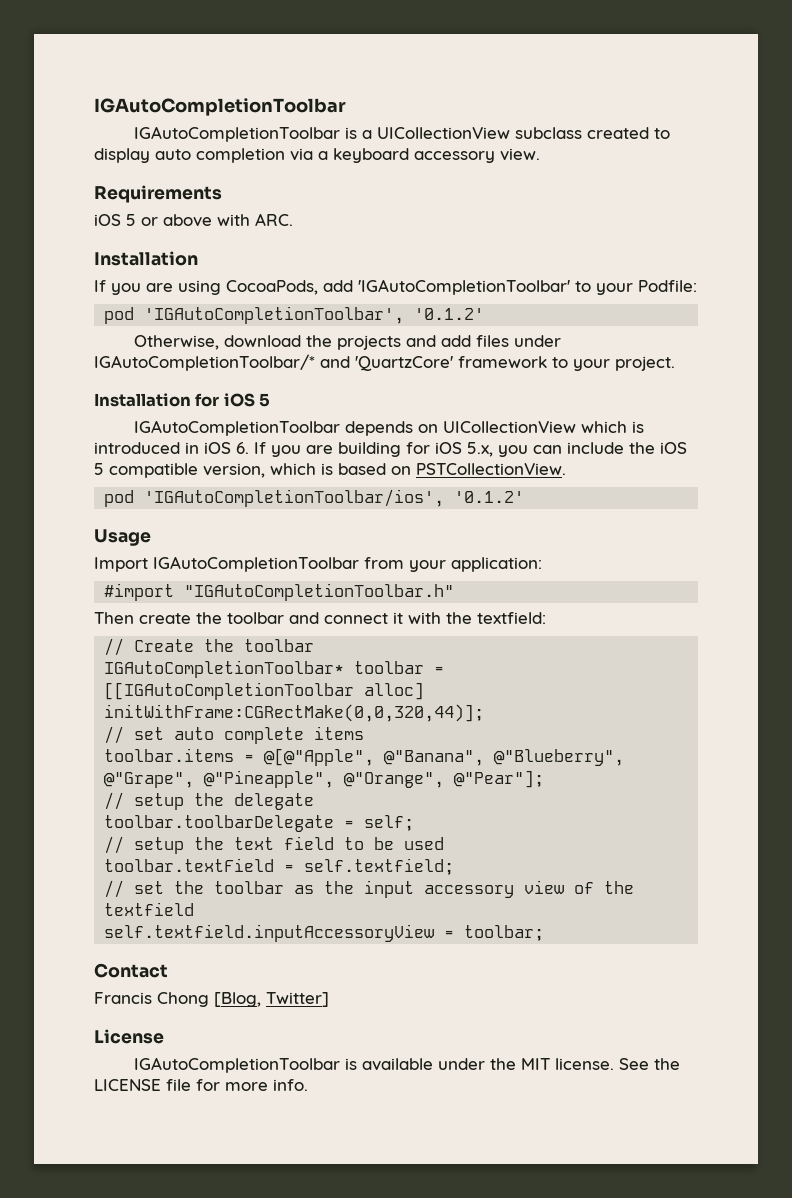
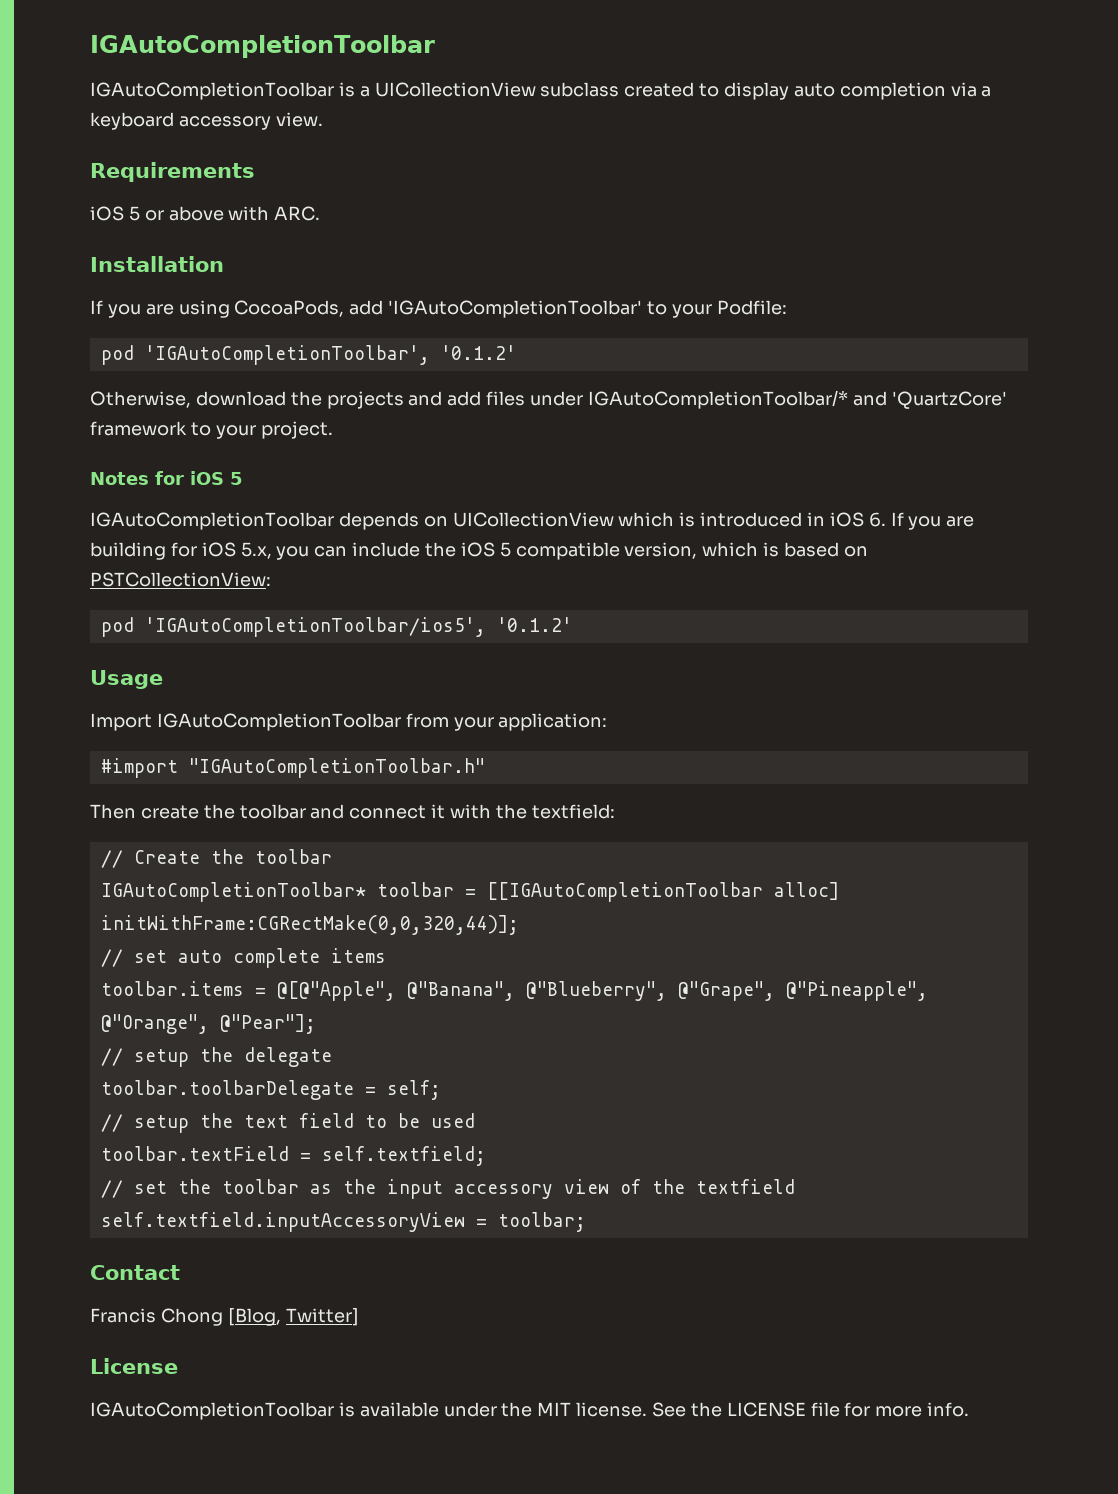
[94,393,191,407] Installation -> [90,472,149,485] Notes
[416,463,566,475] [104,489,445,507] PSTCollectionView. // pod 'IGAutoCompletionToolbar/ios', -> [90,572,271,587] [100,617,486,637] PSTCollectionView: // pod 'IGAutoCompletionToolbar/ios5',

